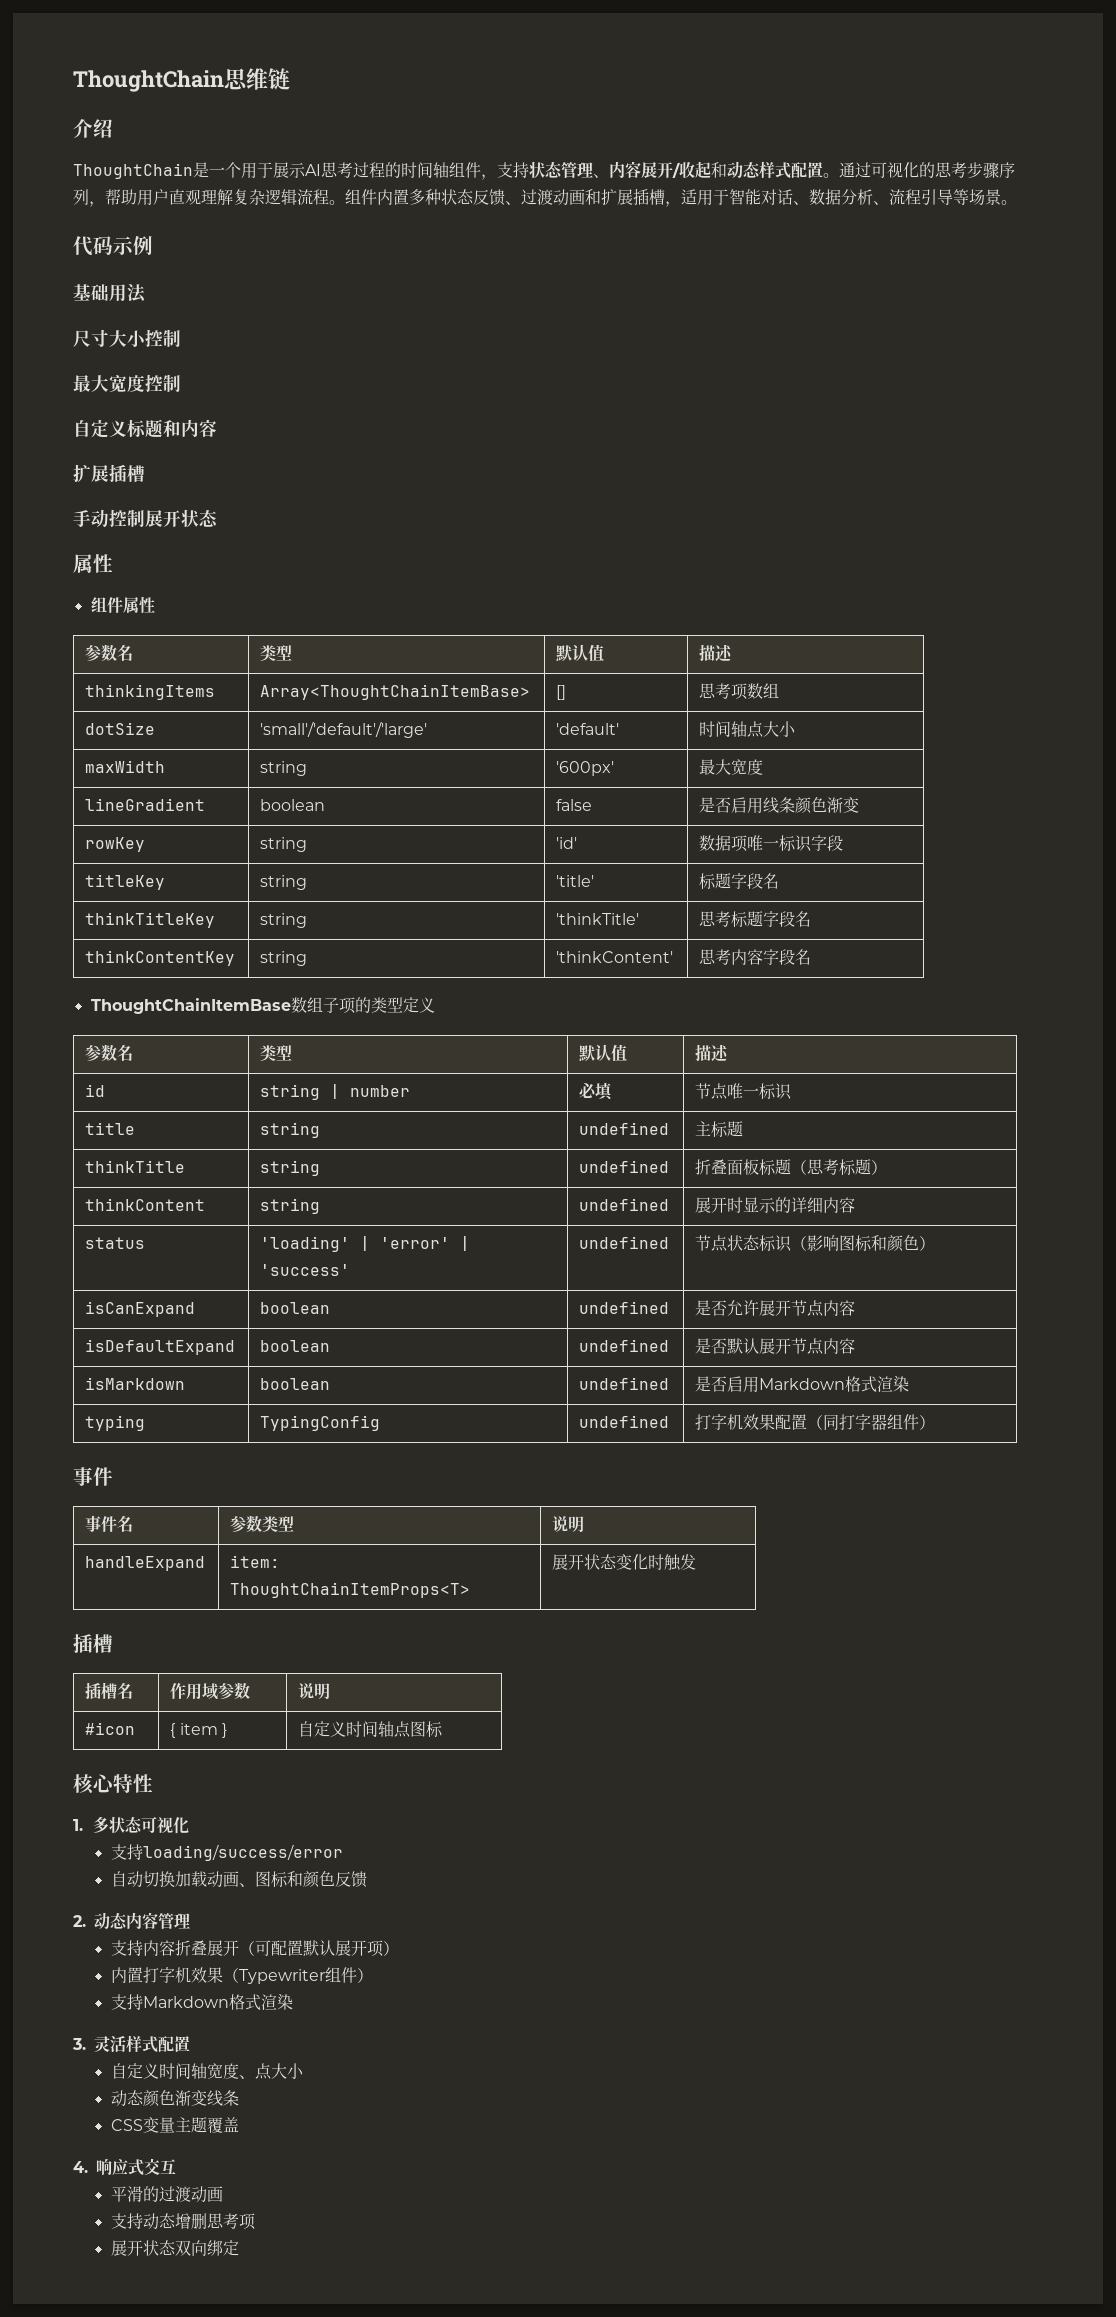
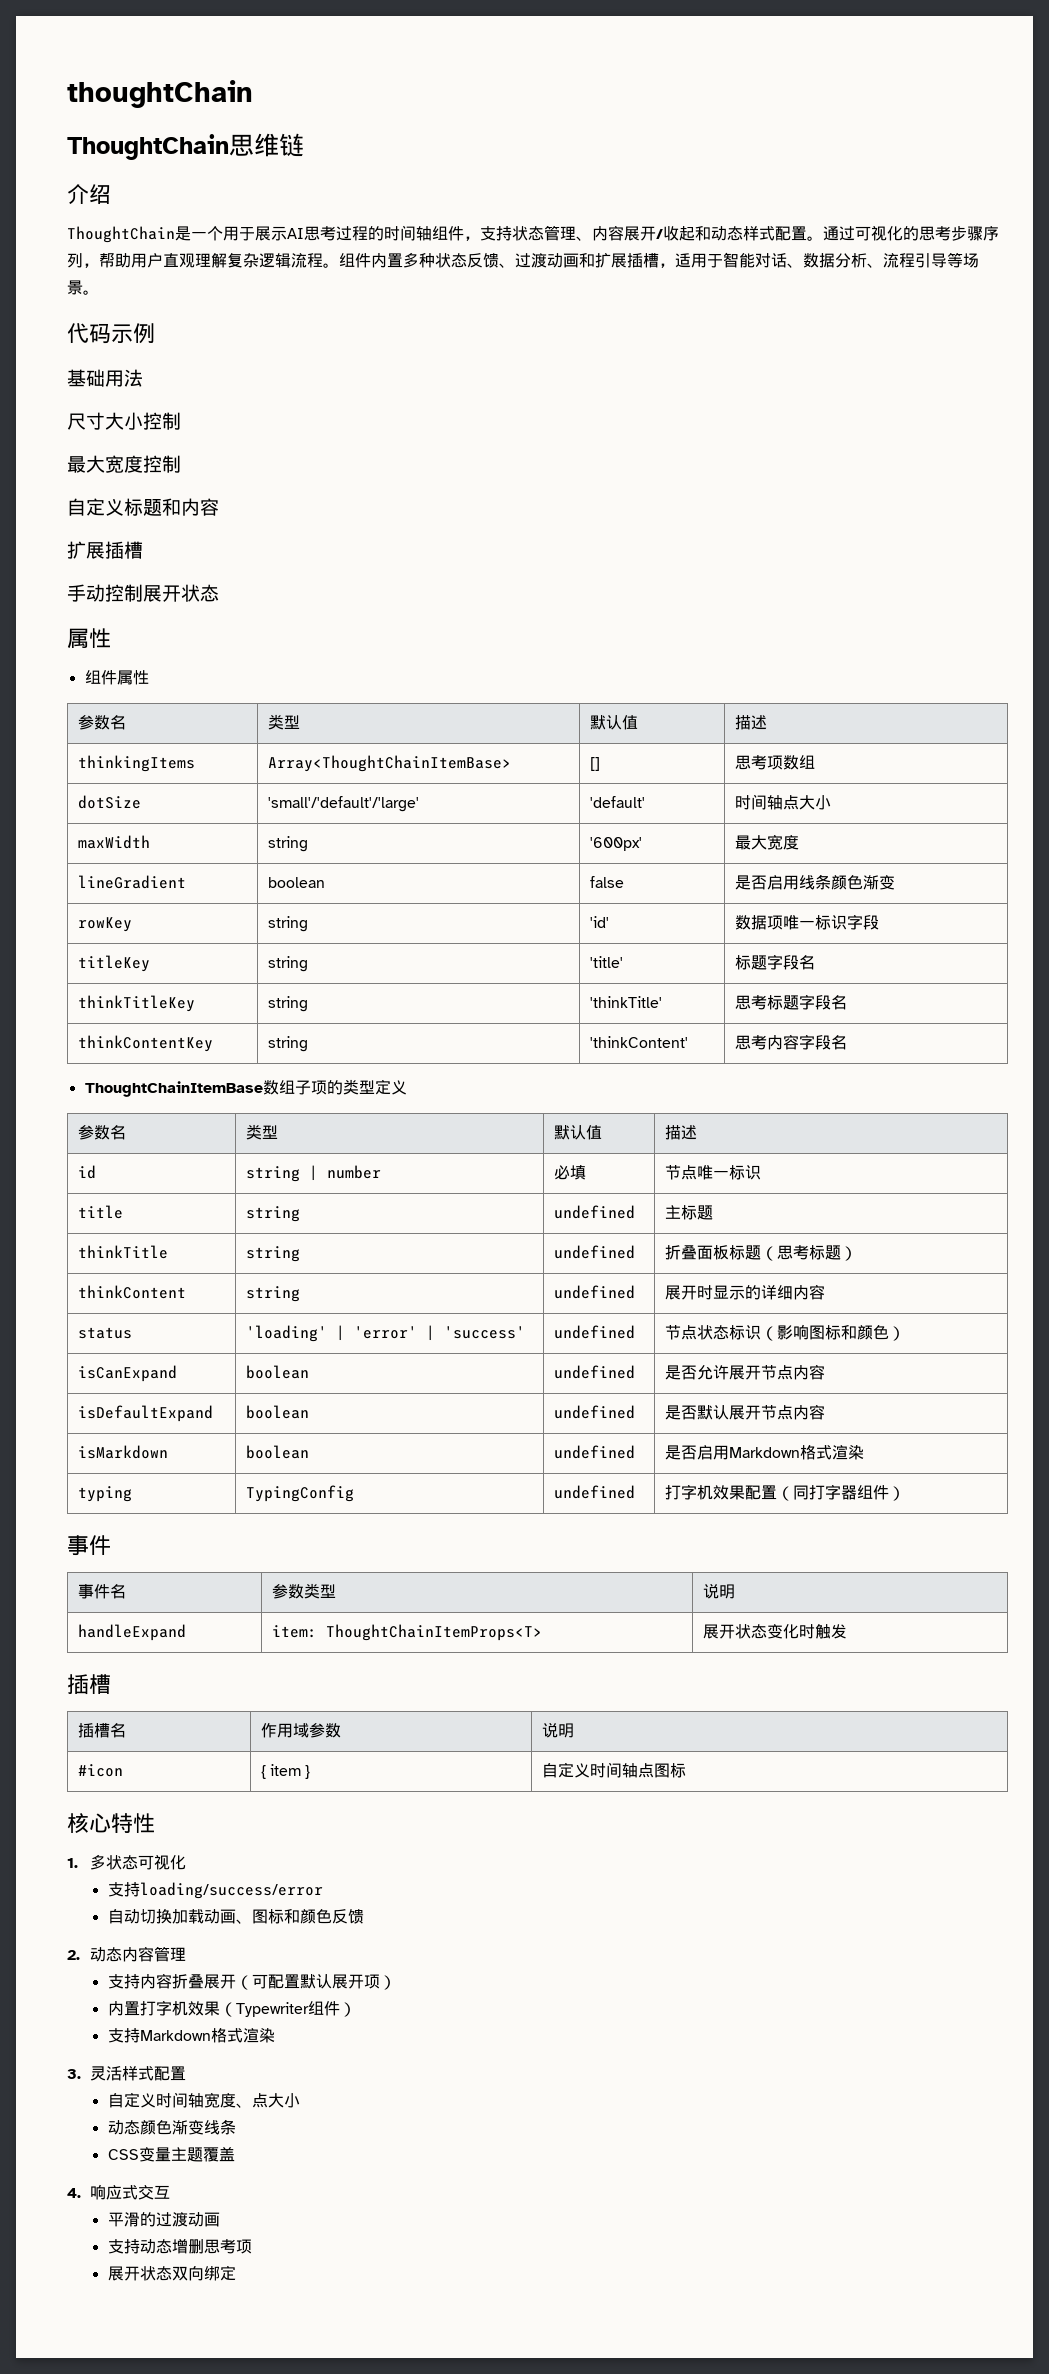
(73, 81) none -> [67,80,253,108] thoughtChain //

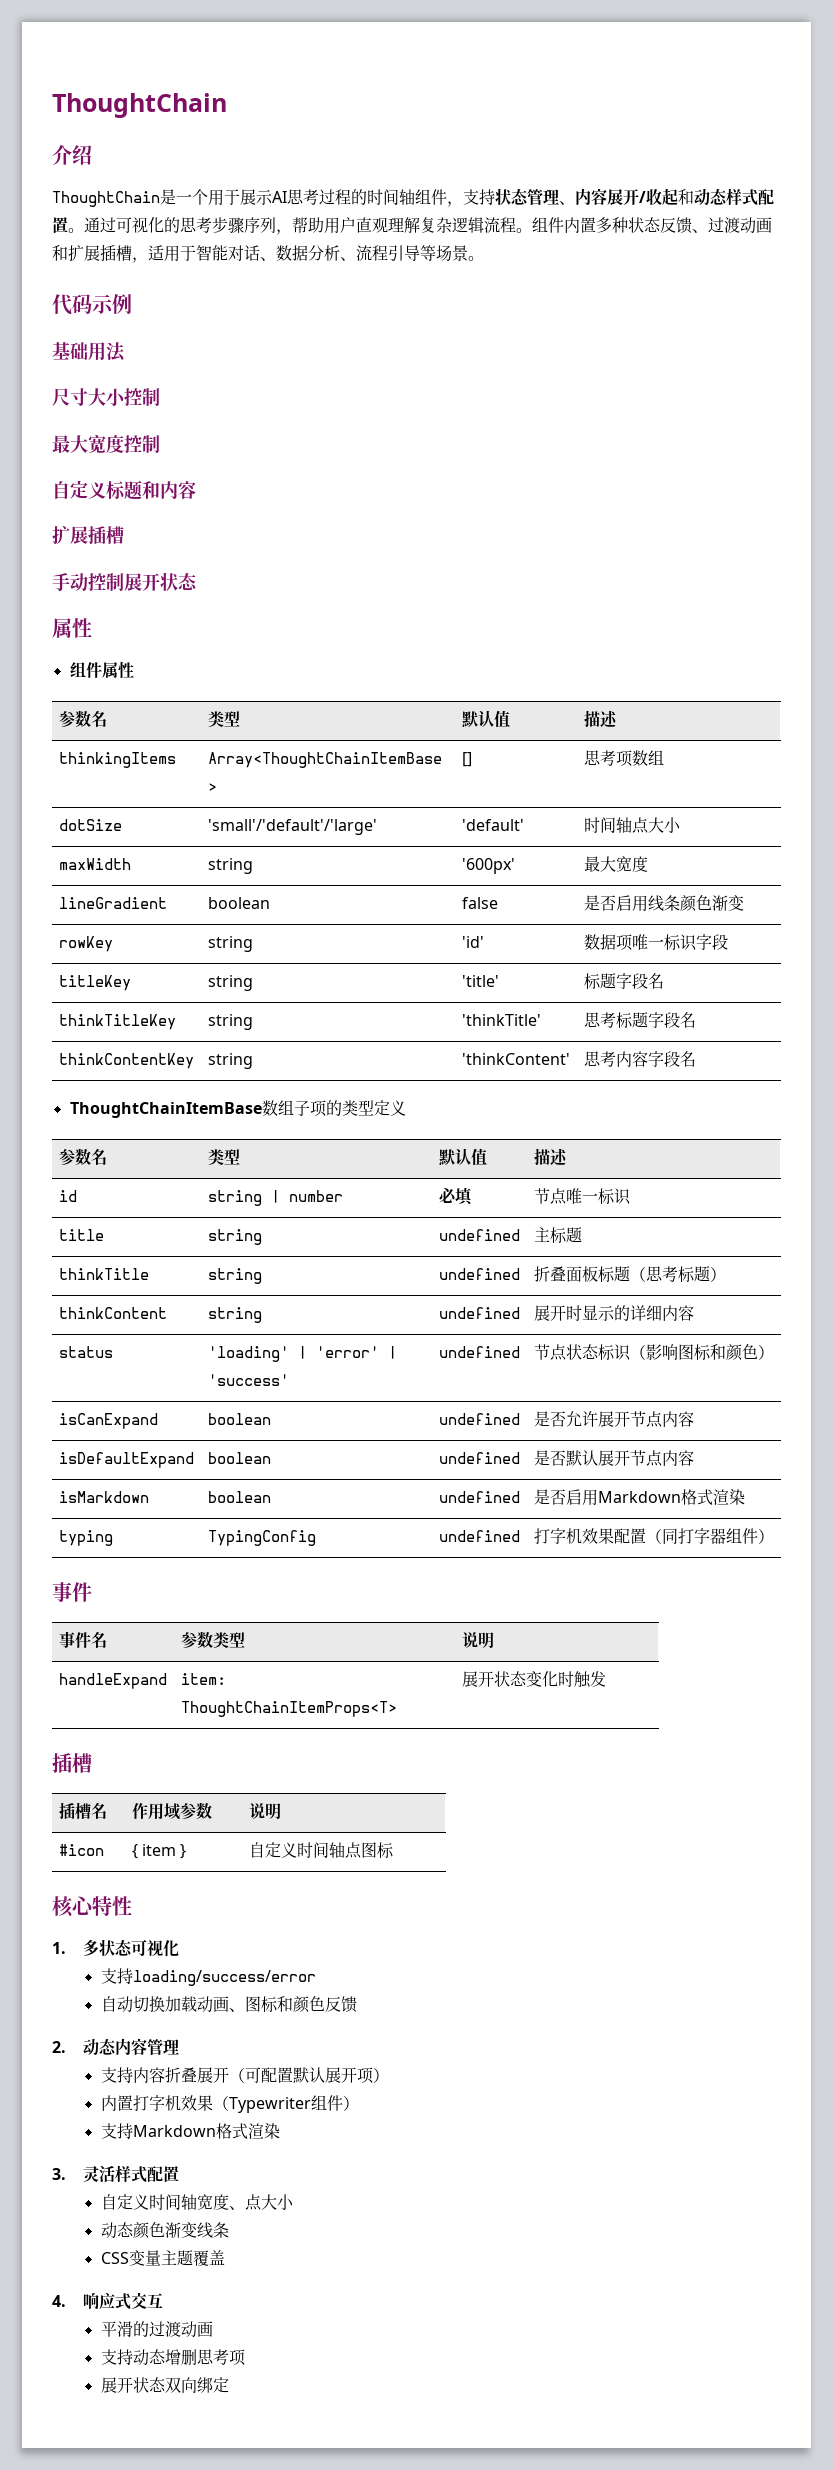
[67,80,253,108] [67,133,304,160] thoughtChain // ThoughtChain思维链 -> [52,93,227,118] ThoughtChain

